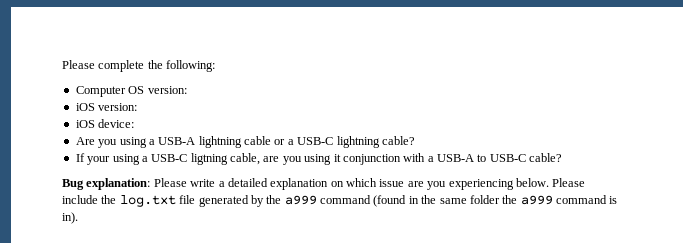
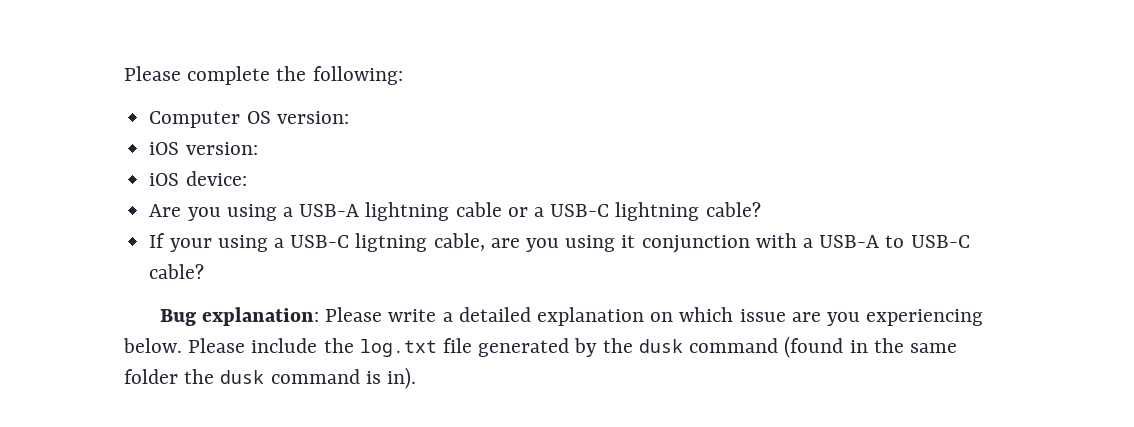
[284,195,317,205] a999 -> [638,339,683,353] dusk
[520,195,553,205] a999 -> [220,370,265,384] dusk

